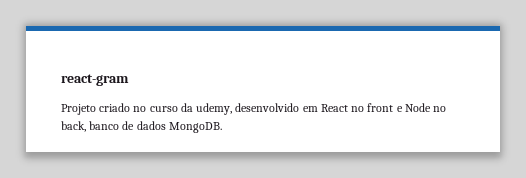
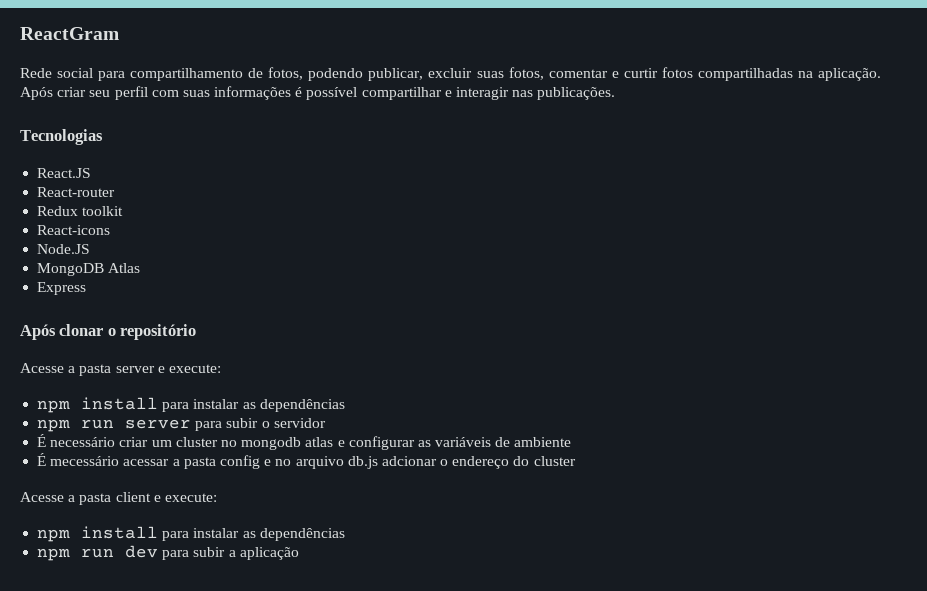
[61,74,129,86] [61,103,447,115] [61,121,222,133] react-gram // Projeto criado no curso da udemy, desenvolvido em React no front e Node no back, banco de dados MongoDB. -> [20,27,119,40] [20,67,881,81] [20,86,616,100] [20,129,103,145] [37,168,92,178] [37,187,116,197] [37,206,124,216] [37,225,111,235] [37,244,91,254] [37,263,141,276] [37,282,87,295] [20,324,197,340] [20,363,221,376] [37,397,345,413] [37,418,326,432] [37,434,572,450] [37,453,576,469] [20,492,217,505] [37,526,345,542] [37,545,299,561] ReactGram // Rede social para compartilhamento de fotos, podendo publicar, excluir suas fotos, comentar e curtir fotos compartilhadas na aplicação. Após criar seu perfil com suas informações é possível compartilhar e interagir nas publicações. // Tecnologias // React.JS // React-router // Redux toolkit // React-icons // Node.JS // MongoDB Atlas // Express // Após clonar o repositório // Acesse a pasta server e execute: // npm install para instalar as dependências // npm run server para subir o servidor // É necessário criar um cluster no mongodb atlas e configurar as variáveis de ambiente // É mecessário acessar a pasta config e no arquivo db.js adcionar o endereço do cluster // Acesse a pasta client e execute: // npm install para instalar as dependências // npm run dev para subir a aplicação

